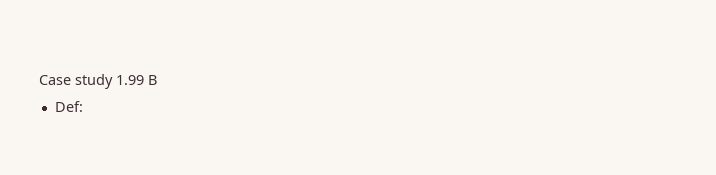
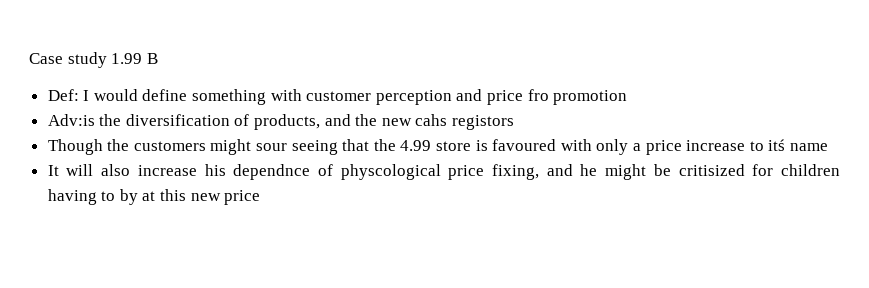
(83, 106) none -> [83,89,628,105] [47,114,515,130] [47,139,828,155] [47,164,840,180] [47,189,261,205] I would define something with customer perception and price fro promotion // Adv:is the diversification of products, and the new cahs registors // Though the customers might sour seeing that the 4.99 store is favoured with only a price increase to itś name // It will also increase his dependnce of physcological price fixing, and he might be critisized for children having to by at this new price

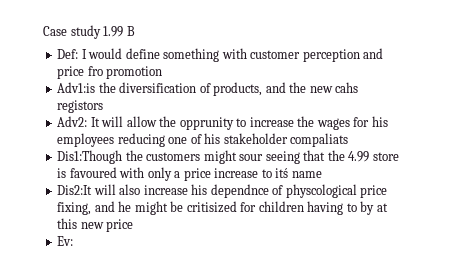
[47,114,95,126] Adv:is -> [57,82,96,93] Adv1:is
[47,139,103,155] Though -> [57,116,388,130] [57,133,349,147] [57,150,123,164] Adv2: It will allow the opprunity to increase the wages for his employees reducing one of his stakeholder compaliats // Dis1:Though
[47,165,59,176] It -> [57,185,93,195] Dis2:It
(261, 197) none -> [57,236,74,246] // Ev:

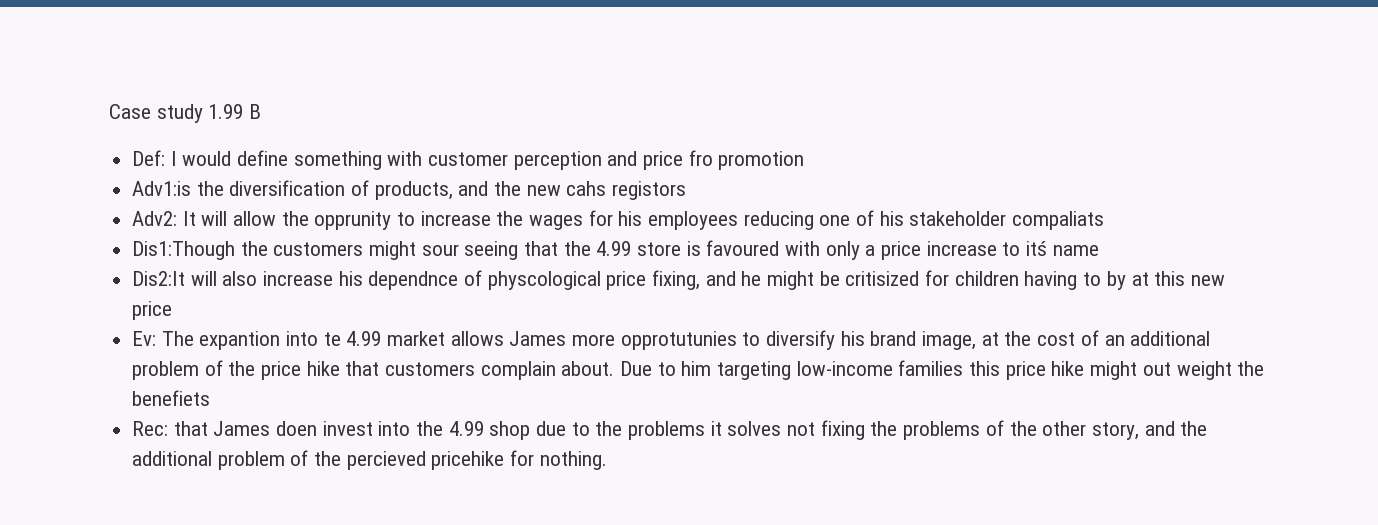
(74, 241) none -> [161,330,1211,350] [132,360,1265,380] [132,390,211,406] [132,420,1208,440] [132,450,607,470] The expantion into te 4.99 market allows James more opprotutunies to diversify his brand image, at the cost of an additional problem of the price hike that customers complain about. Due to him targeting low-income families this price hike might out weight the benefiets // Rec: that James doen invest into the 4.99 shop due to the problems it solves not fixing the problems of the other story, and the additional problem of the percieved pricehike for nothing.

